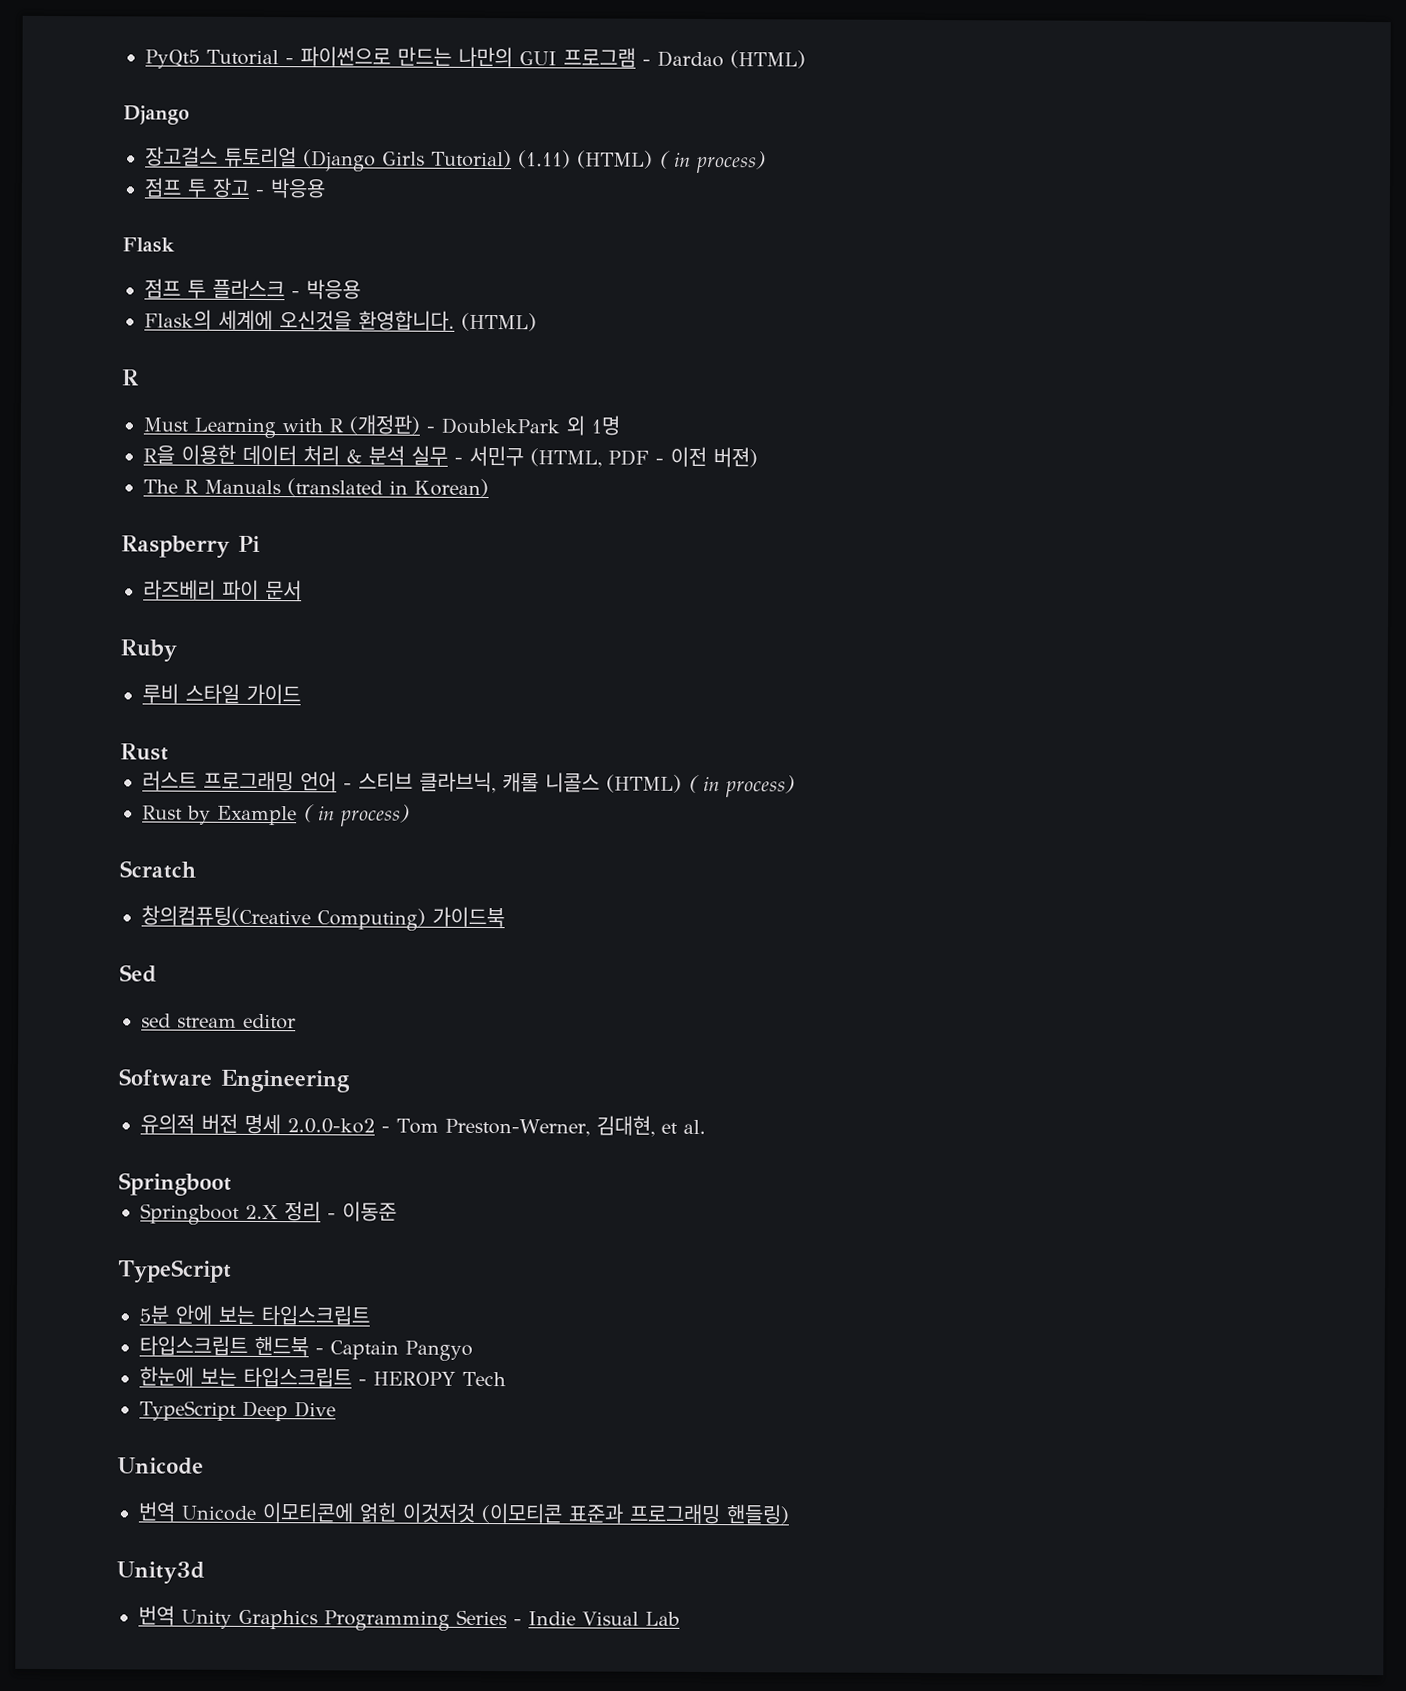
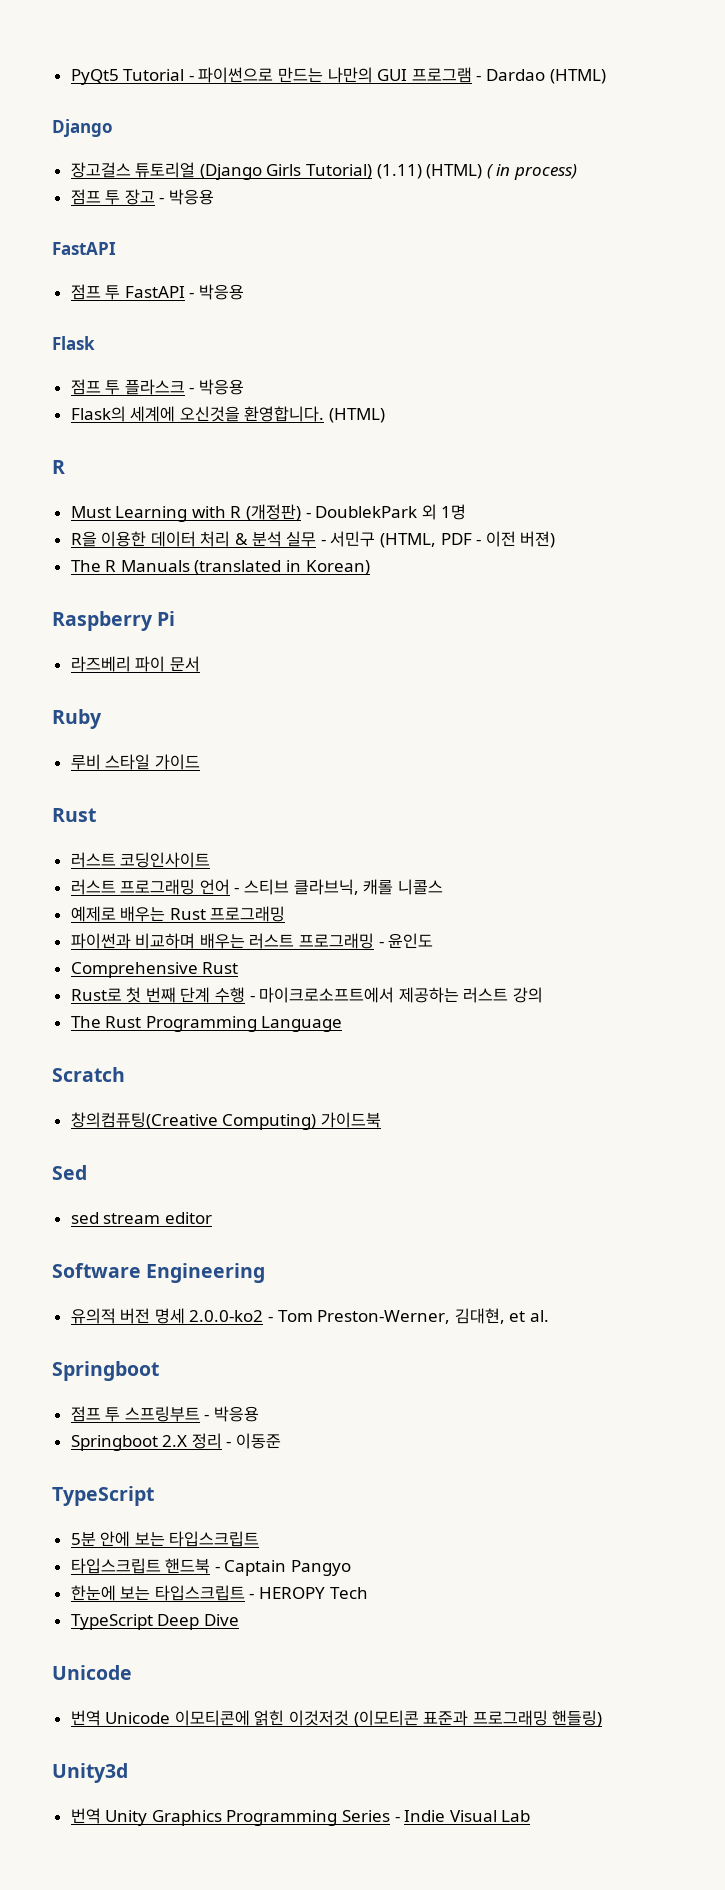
(326, 188) none -> [52,242,116,255] [70,284,245,300] // FastAPI // 점프 투 FastAPI - 박응용
(169, 752) none -> [70,852,211,868] // 러스트 코딩인사이트
[606,774,795,798] [142,804,410,827] (HTML) ( in process) // Rust by Example ( in process) -> [70,906,286,922] [70,933,434,949] [70,962,239,978] [70,987,544,1003] [70,1016,343,1032] // 예제로 배우는 Rust 프로그래밍 // 파이썬과 비교하며 배우는 러스트 프로그래밍 - 윤인도 // Comprehensive Rust // Rust로 첫 번째 단계 수행 - 마이크로소프트에서 제공하는 러스트 강의 // The Rust Programming Language
(232, 1184) none -> [70,1406,260,1422] // 점프 투 스프링부트 - 박응용

